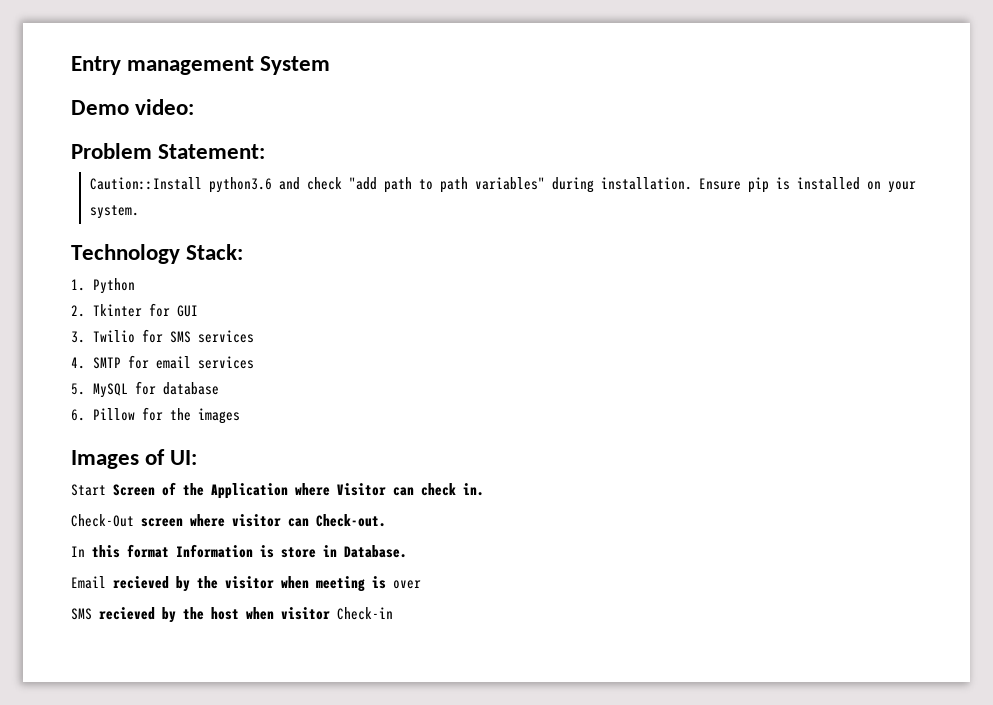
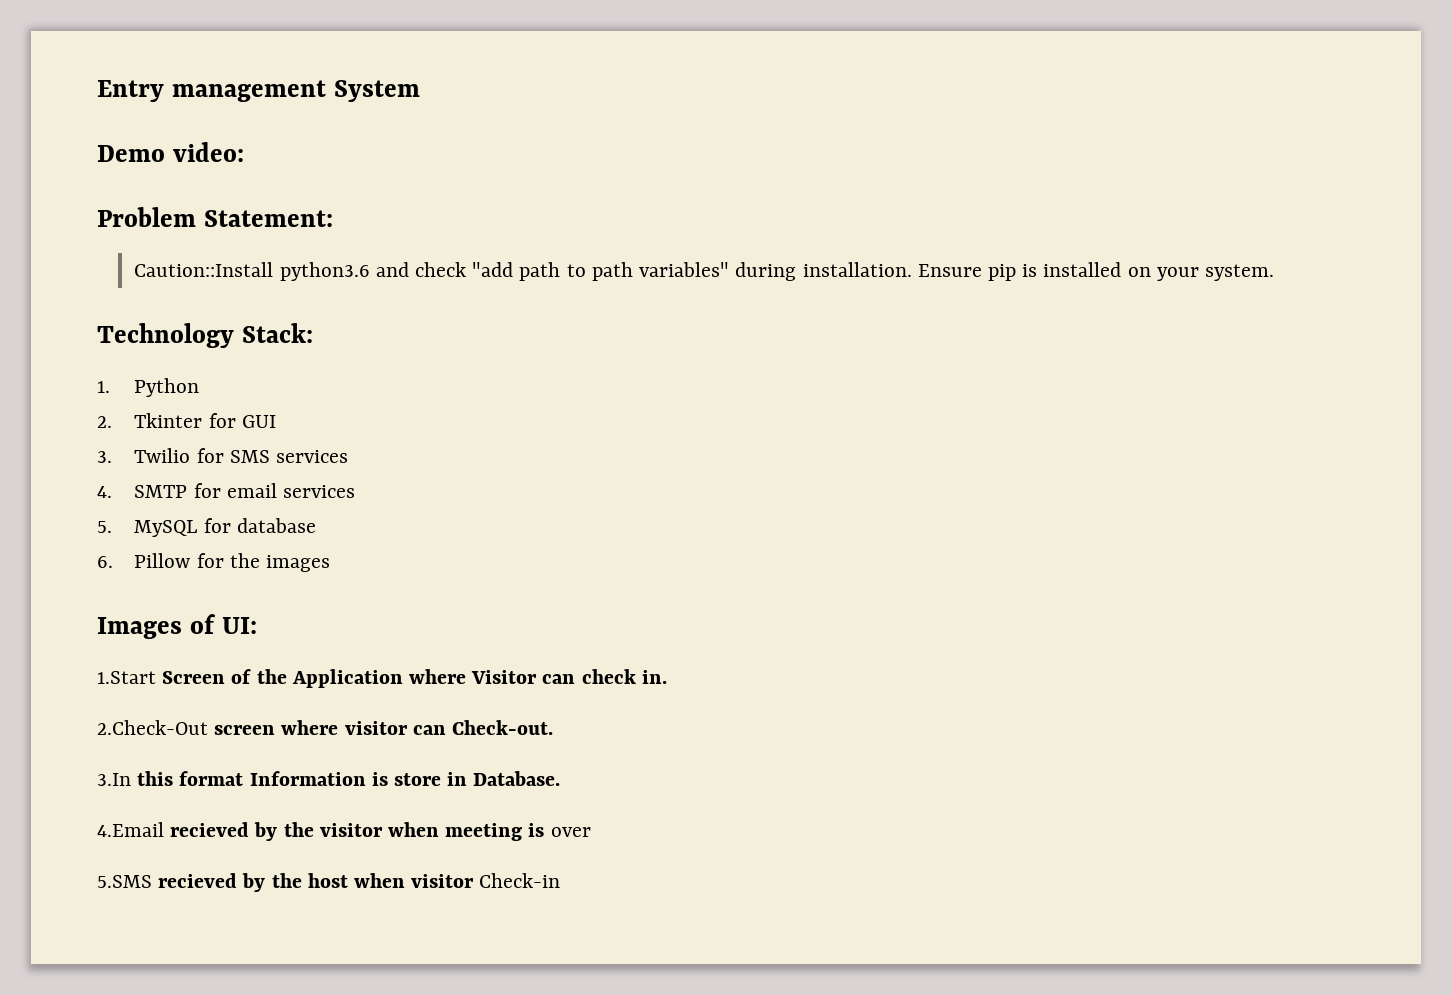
[71,484,106,496] Start -> [97,671,156,684] 1.Start
[71,514,134,527] Check-Out -> [97,720,208,735] 2.Check-Out
[71,546,85,557] In -> [97,773,131,786] 3.In
[71,576,106,589] Email -> [97,822,164,837] 4.Email
[71,608,92,620] SMS -> [97,875,152,888] 5.SMS

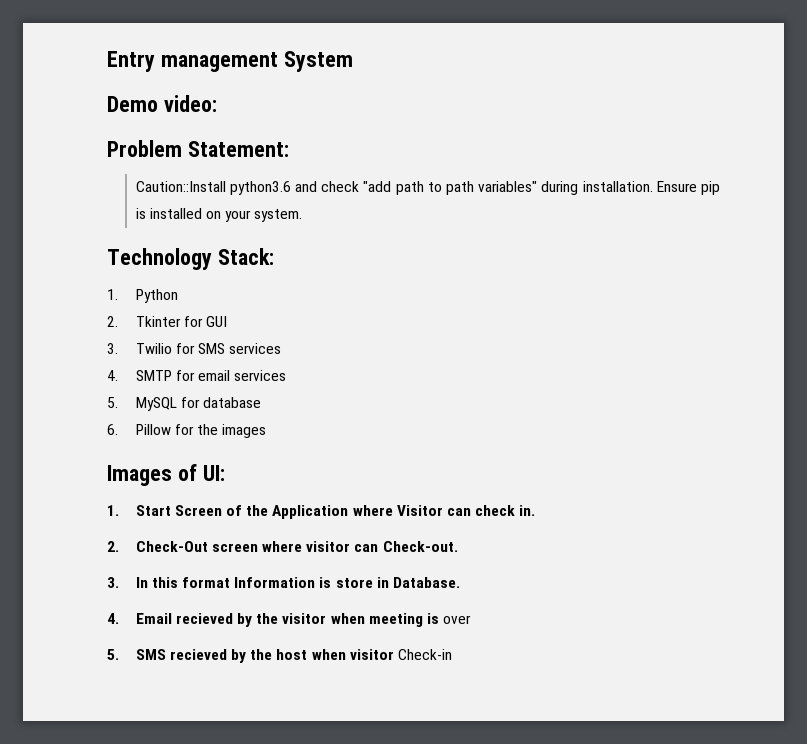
[97,671,156,684] 1.Start -> [107,505,171,516] 1. Start
[97,720,208,735] 2.Check-Out -> [107,541,208,552] 2. Check-Out
[97,773,131,786] 3.In -> [107,577,148,588] 3. In
[97,822,164,837] 4.Email -> [107,613,172,624] 4. Email
[97,875,152,888] 5.SMS -> [107,649,166,660] 5. SMS

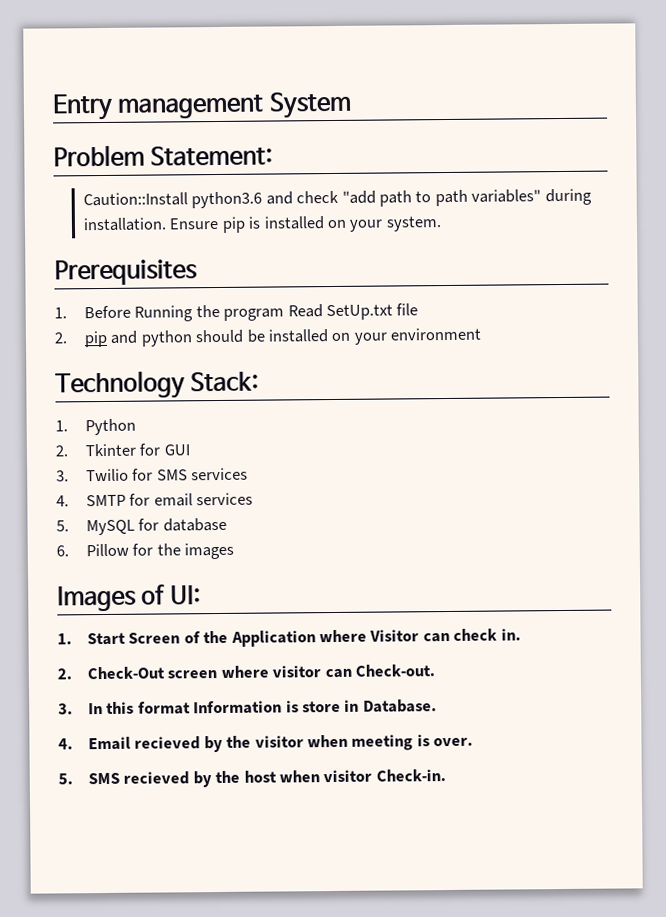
[107,95,217,112] // Demo video: -> (352, 105) none
(303, 215) none -> [54,259,198,286] [54,303,419,322] [54,327,482,348] // Prerequisites // 1. Before Running the program Read SetUp.txt file // 2. pip and python should be installed on your environment
[443,615,472,624] over -> [433,737,474,747] over.
[398,649,453,660] Check-in -> [375,769,446,782] Check-in.

